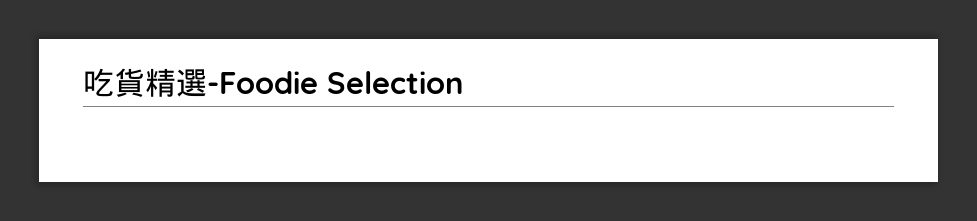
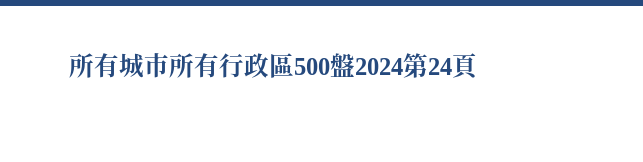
[83,68,463,97] 吃貨精選-Foodie Selection -> [69,53,480,80] 所有城市所有行政區500盤2024第24頁

